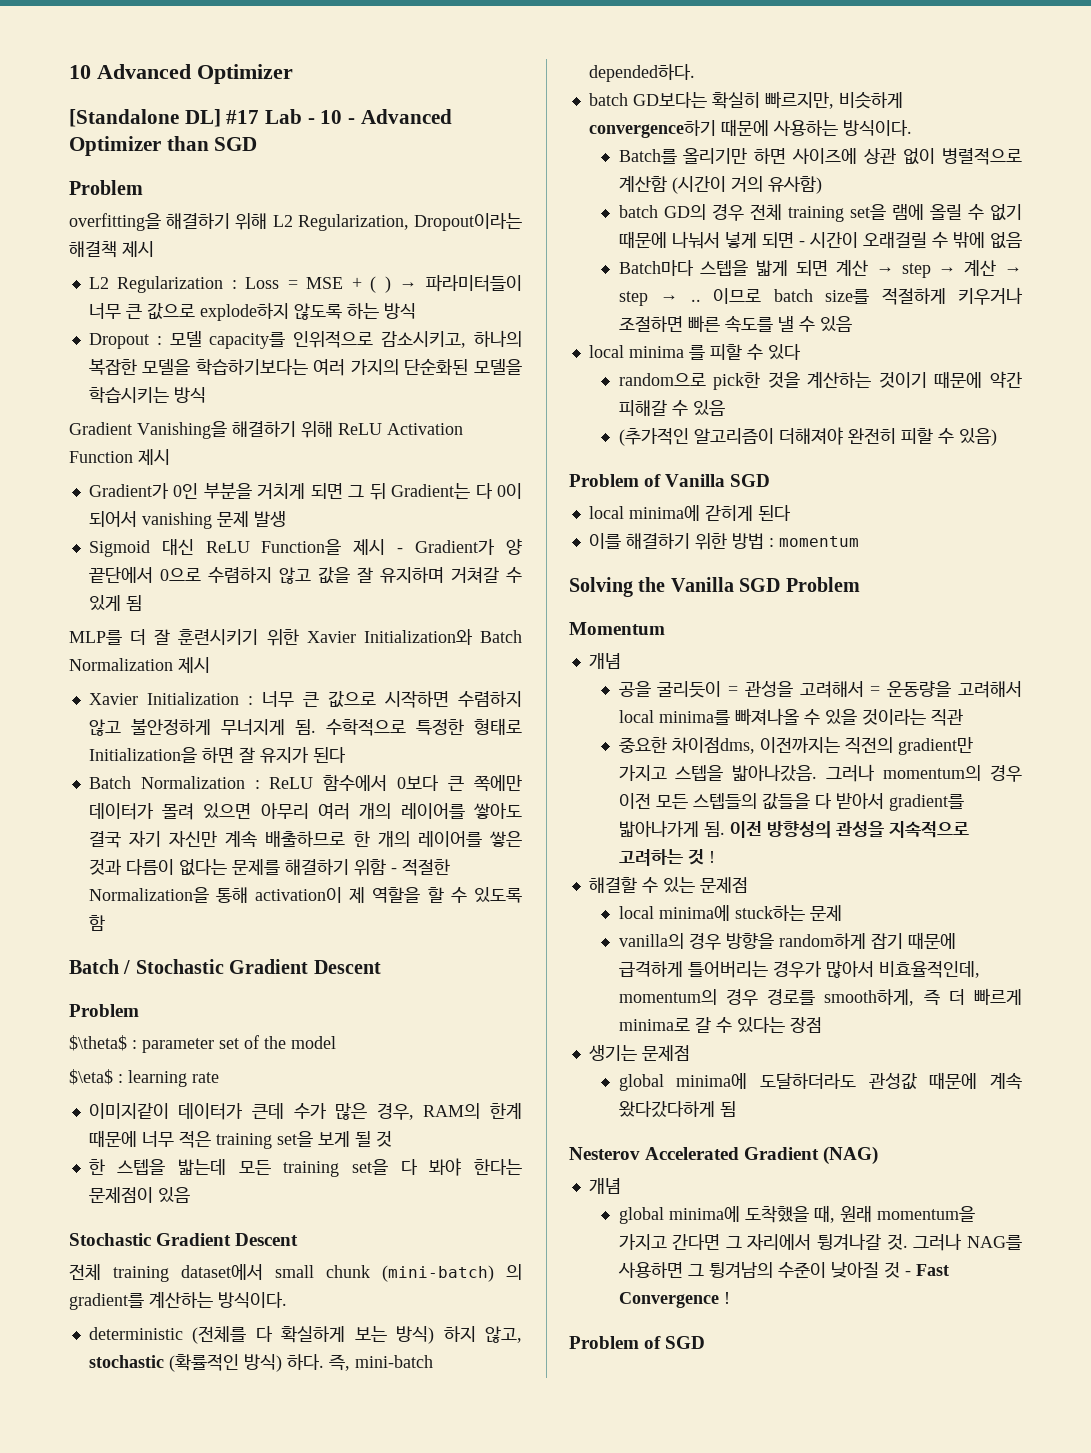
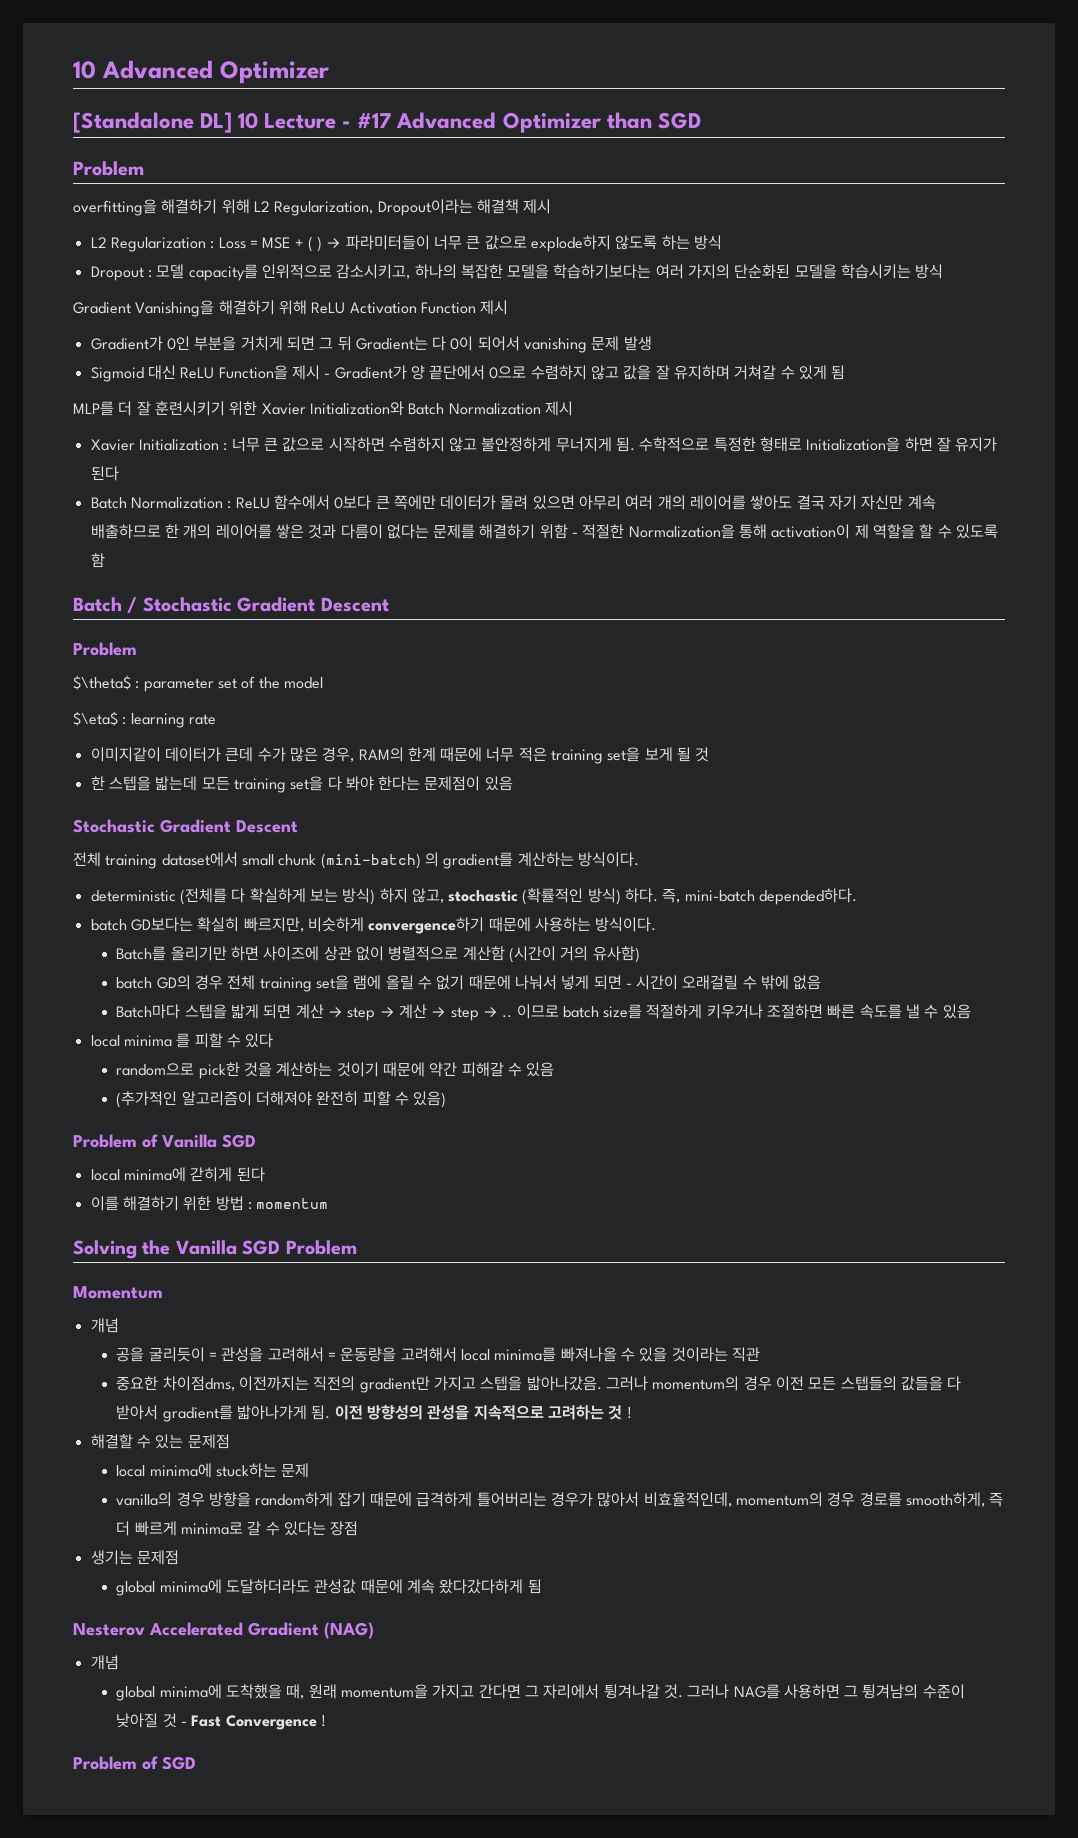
[226,109,356,124] #17 Lab - 10 - -> [238,112,392,129] 10 Lecture - #17

